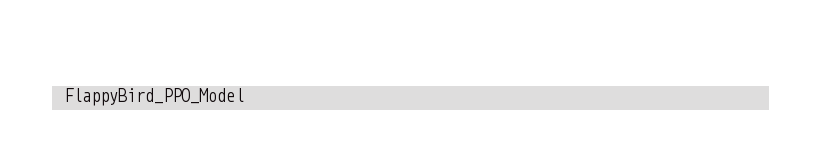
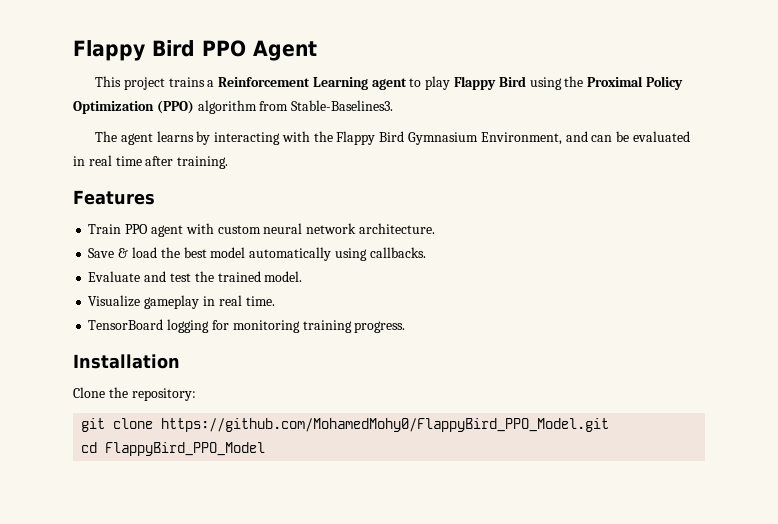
(64, 97) none -> [73,40,317,61] [94,76,683,90] [73,100,394,114] [94,131,690,145] [73,155,229,169] [73,190,155,205] [88,223,435,237] [88,247,426,261] [88,271,303,282] [88,295,275,309] [88,319,406,333] [73,354,180,369] [73,387,196,401] [81,418,610,432] [81,442,98,453] Flappy Bird PPO Agent // This project trains a Reinforcement Learning agent to play Flappy Bird using the Proximal Policy Optimization (PPO) algorithm from Stable-Baselines3. // The agent learns by interacting with the Flappy Bird Gymnasium Environment, and can be evaluated in real time after training. // Features // Train PPO agent with custom neural network architecture. // Save & load the best model automatically using callbacks. // Evaluate and test the trained model. // Visualize gameplay in real time. // TensorBoard logging for monitoring training progress. // Installation // Clone the repository: // git clone https://github.com/MohamedMohy0/FlappyBird_PPO_Model.git // cd

